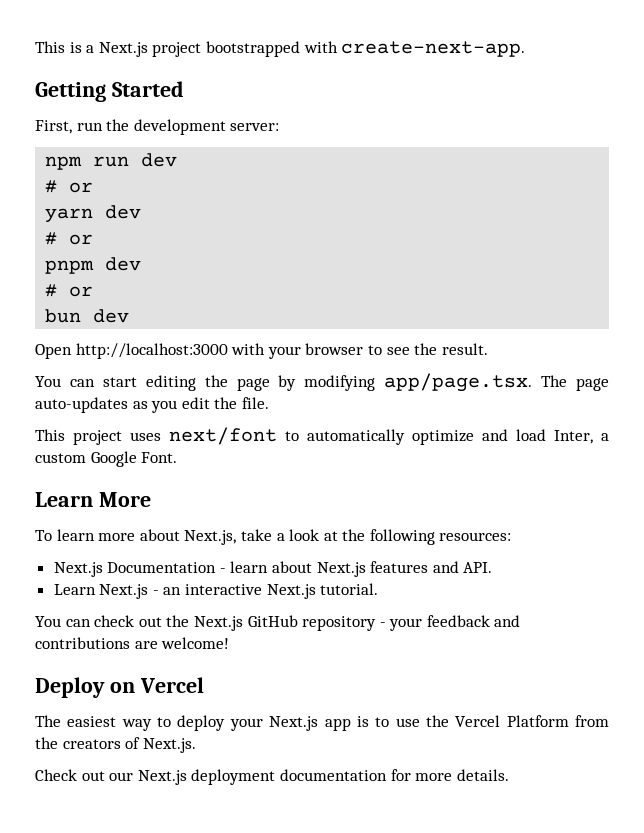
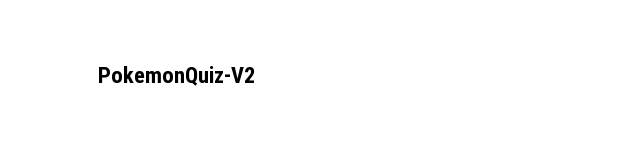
[35,41,526,57] [35,81,184,102] [35,119,280,135] [45,153,178,170] [45,180,94,193] [45,205,142,223] [45,232,94,245] [45,257,142,274] [45,284,94,297] [45,309,130,323] [35,343,488,359] [35,373,609,392] [35,397,269,413] [35,427,609,445] [35,451,178,467] [35,492,151,507] [35,529,512,545] [53,561,493,577] [53,583,379,599] [35,615,521,631] [35,637,230,649] [35,677,204,698] [35,715,609,731] [35,737,196,753] [35,769,509,785] This is a Next.js project bootstrapped with create-next-app. // Getting Started // First, run the development server: // npm run dev // # or // yarn dev // # or // pnpm dev // # or // bun dev // Open http://localhost:3000 with your browser to see the result. // You can start editing the page by modifying app/page.tsx. The page auto-updates as you edit the file. // This project uses next/font to automatically optimize and load Inter, a custom Google Font. // Learn More // To learn more about Next.js, take a look at the following resources: // Next.js Documentation - learn about Next.js features and API. // Learn Next.js - an interactive Next.js tutorial. // You can check out the Next.js GitHub repository - your feedback and contributions are welcome! // Deploy on Vercel // The easiest way to deploy your Next.js app is to use the Vercel Platform from the creators of Next.js. // Check out our Next.js deployment documentation for more details. -> [98,66,255,86] PokemonQuiz-V2

